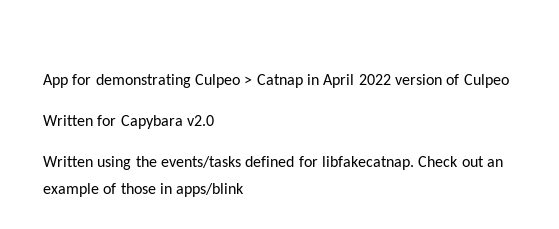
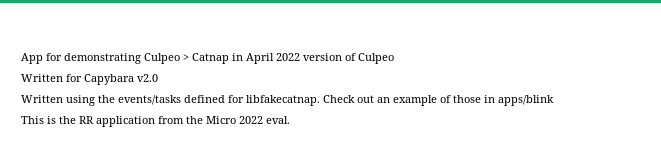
(245, 190) none -> [21,116,290,127] // This is the RR application from the Micro 2022 eval.

